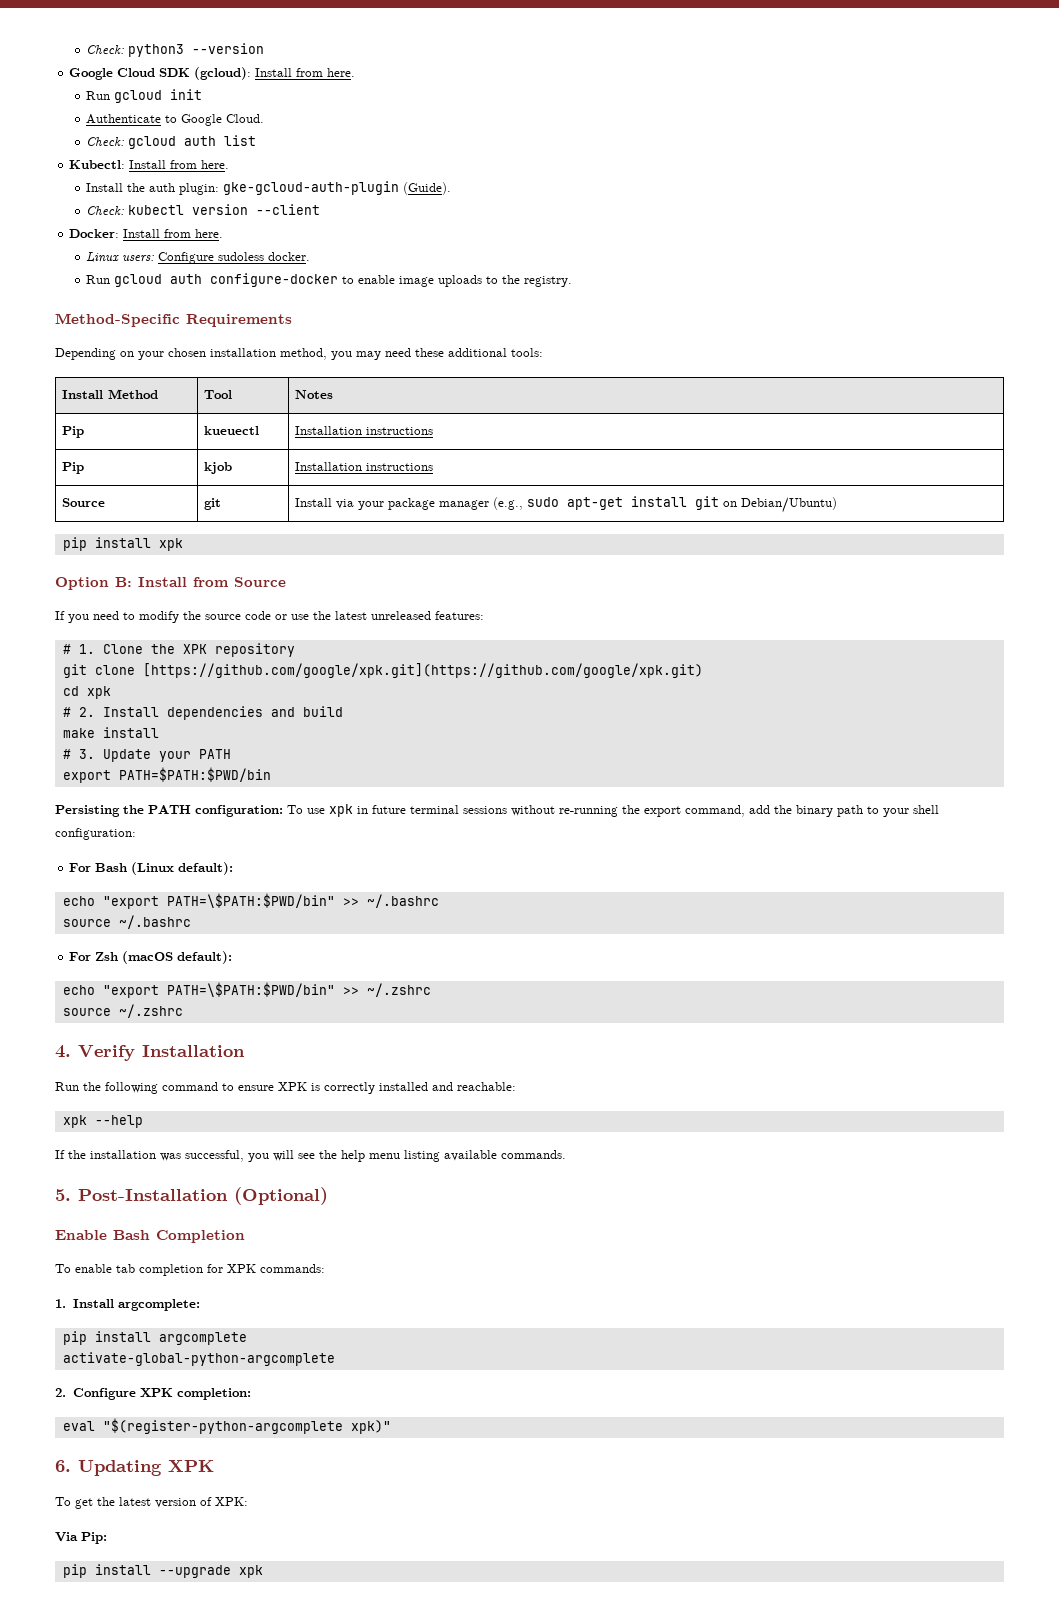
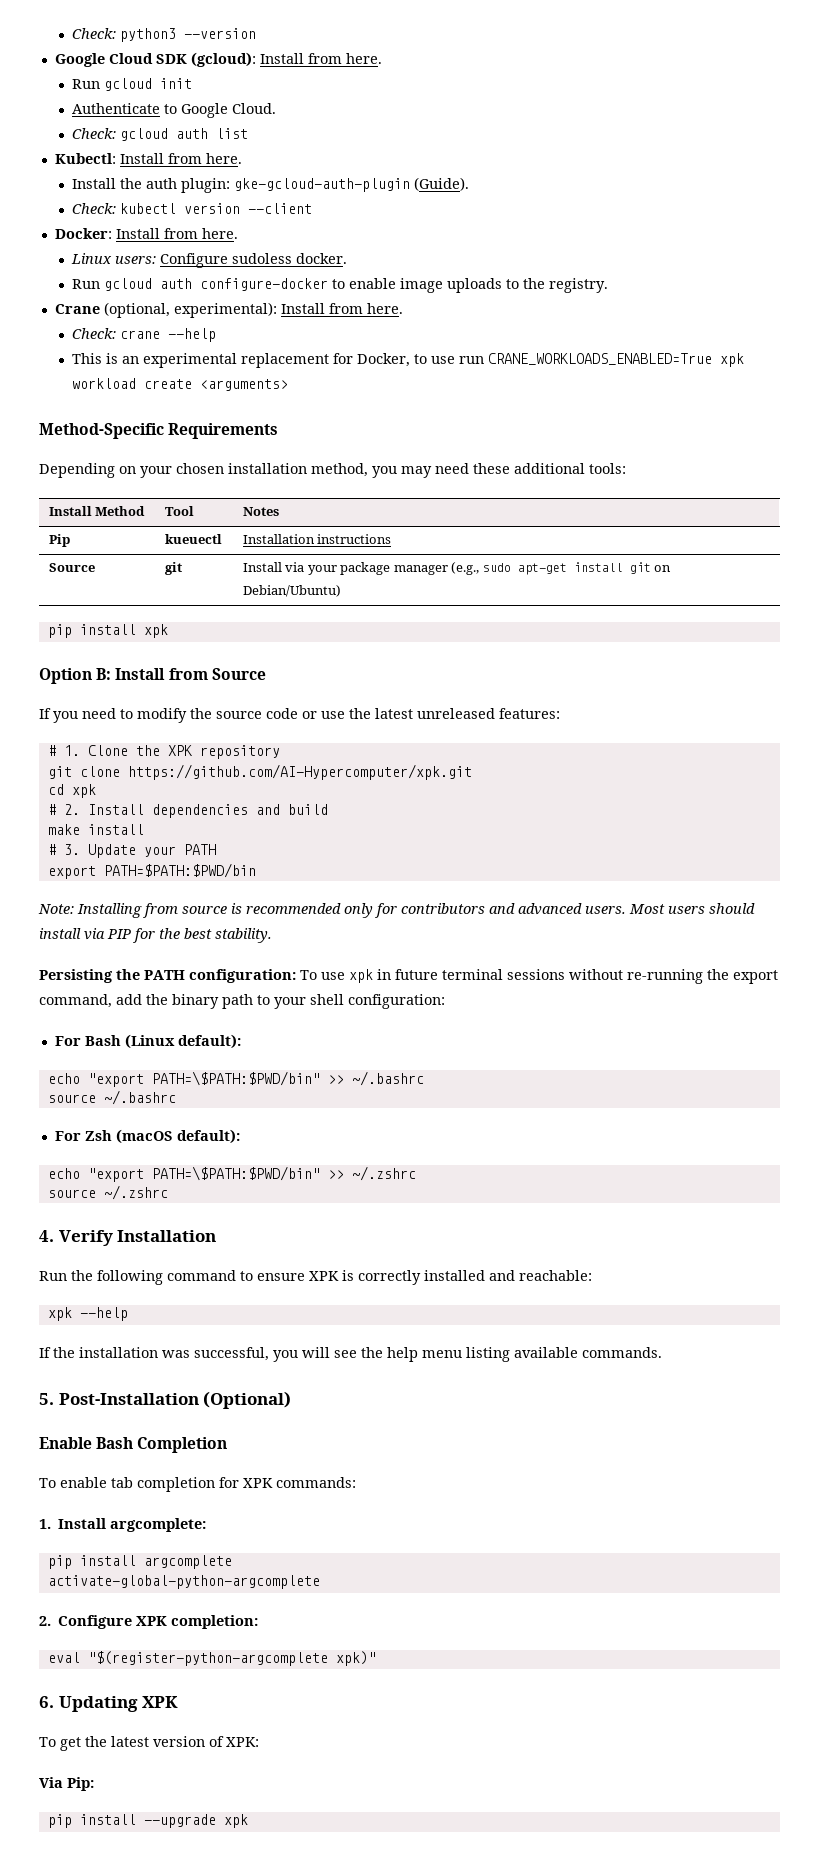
(573, 281) none -> [54,302,403,318] [72,328,217,342] [72,353,745,368] [72,378,289,391] // Crane (optional, experimental): Install from here. // Check: crane --help // This is an experimental replacement for Docker, to use run CRANE_WORKLOADS_ENABLED=True xpk workload create <arguments>
[61,462,84,474] [203,462,232,474] [294,462,433,471] // Pip | kjob | Installation instructions -> (392, 539) none
[142,663,703,678] [https://github.com/google/xpk.git](https://github.com/google/xpk.git) -> [127,764,472,780] https://github.com/AI-Hypercomputer/xpk.git
(271, 774) none -> [38,903,755,918] [39,928,272,943] // Note: Installing from source is recommended only for contributors and advanced users. Most users should install via PIP for the best stability.

